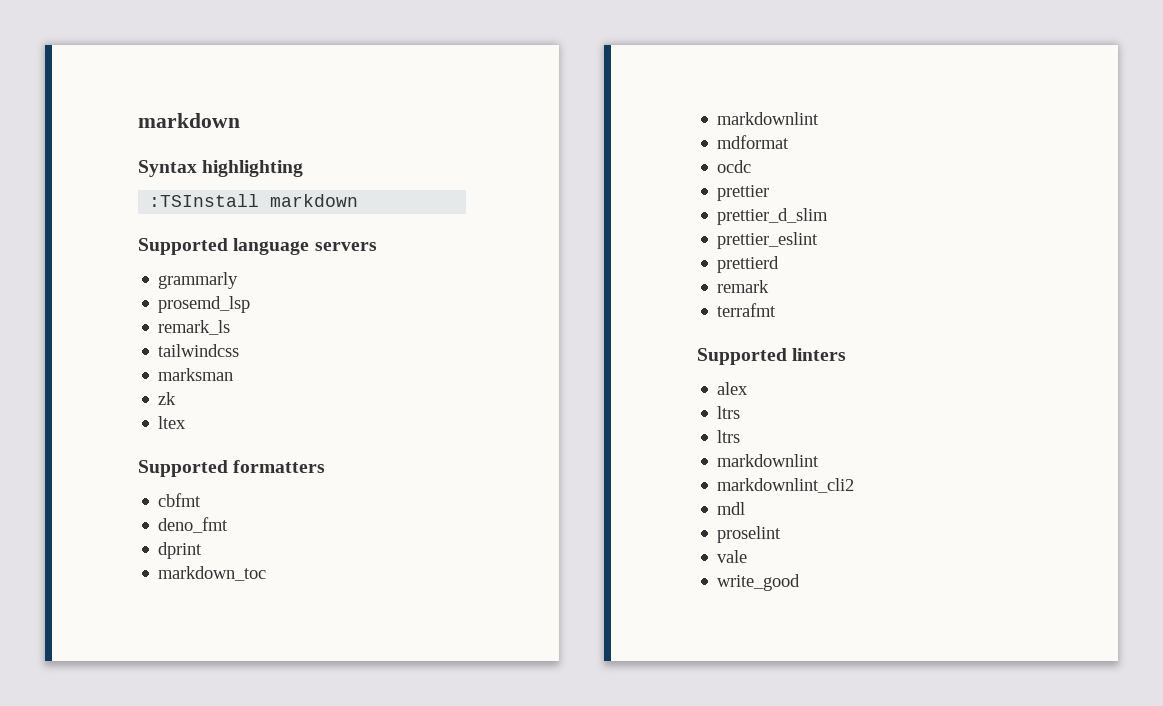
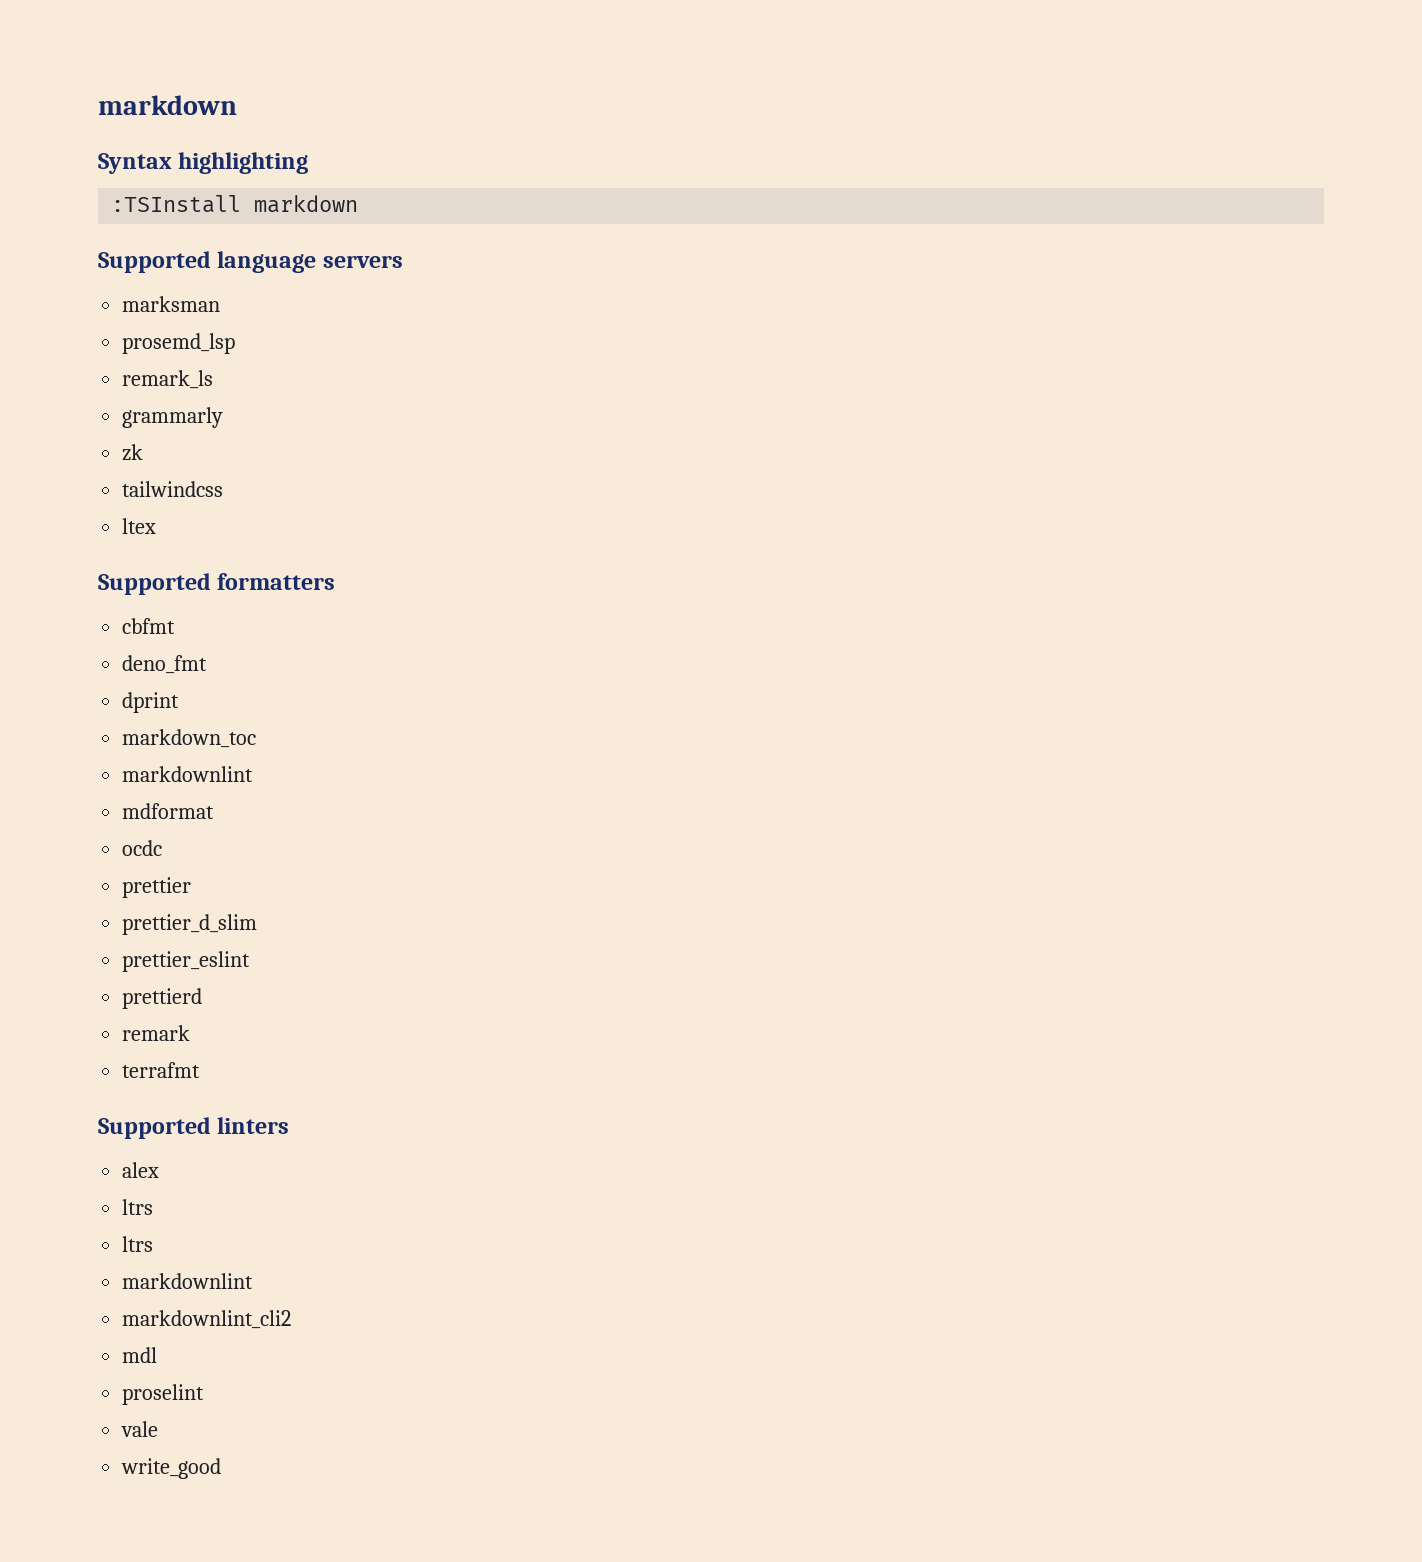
[158,272,239,289] grammarly -> [122,296,221,312] marksman
[158,344,240,357] [158,368,234,381] tailwindcss // marksman -> [122,407,224,428] grammarly
(177, 398) none -> [122,481,224,497] // tailwindcss

